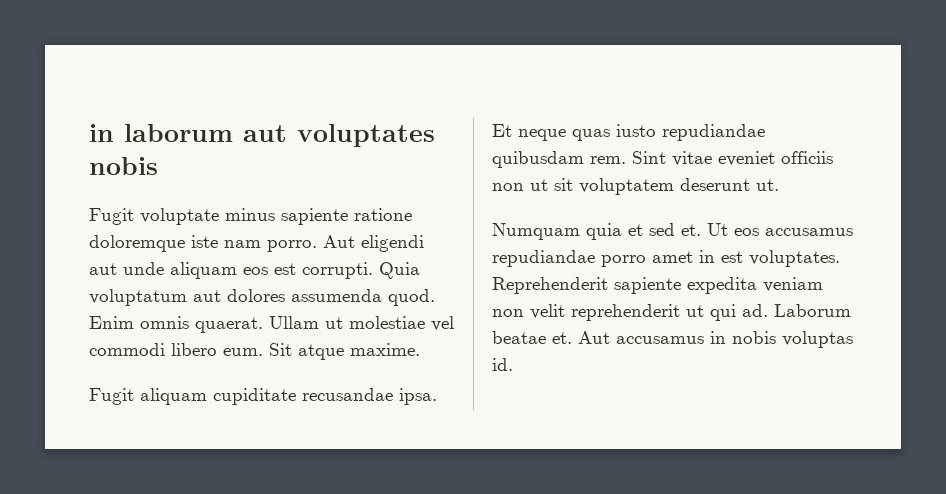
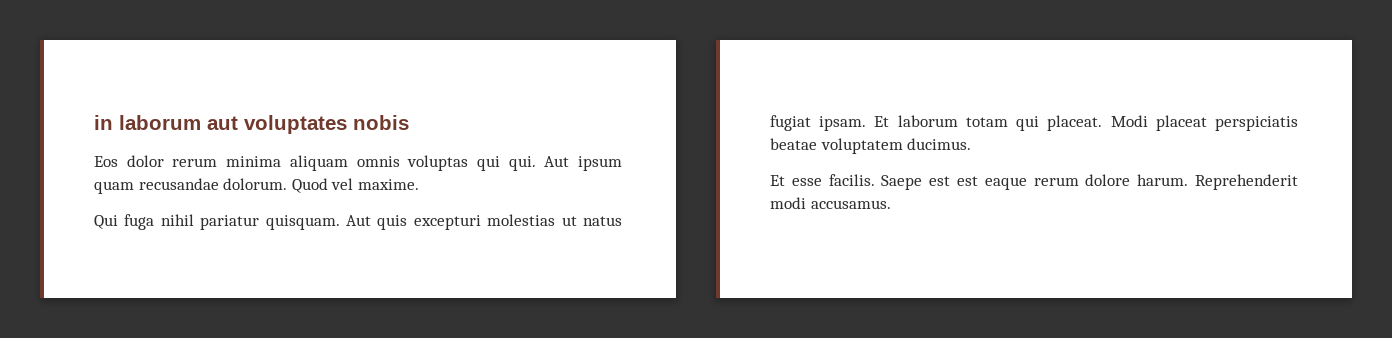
[89,208,412,225] [89,235,424,252] [89,262,420,279] [89,289,435,306] [89,316,454,333] [89,343,420,360] [89,388,437,405] [492,124,765,141] [492,151,833,168] [492,178,779,195] [492,223,853,240] [492,250,840,267] [492,277,823,294] [492,304,851,321] [492,331,853,348] [492,358,513,371] Fugit voluptate minus sapiente ratione doloremque iste nam porro. Aut eligendi aut unde aliquam eos est corrupti. Quia voluptatum aut dolores assumenda quod. Enim omnis quaerat. Ullam ut molestiae vel commodi libero eum. Sit atque maxime. // Fugit aliquam cupiditate recusandae ipsa. Et neque quas iusto repudiandae quibusdam rem. Sint vitae eveniet officiis non ut sit voluptatem deserunt ut. // Numquam quia et sed et. Ut eos accusamus repudiandae porro amet in est voluptates. Reprehenderit sapiente expedita veniam non velit reprehenderit ut qui ad. Laborum beatae et. Aut accusamus in nobis voluptas id. -> [94,155,622,171] [94,178,419,194] [94,214,622,230] [770,115,1298,131] [770,138,972,154] [770,174,1298,190] [770,197,891,209] Eos dolor rerum minima aliquam omnis voluptas qui qui. Aut ipsum quam recusandae dolorum. Quod vel maxime. // Qui fuga nihil pariatur quisquam. Aut quis excepturi molestias ut natus fugiat ipsam. Et laborum totam qui placeat. Modi placeat perspiciatis beatae voluptatem ducimus. // Et esse facilis. Saepe est est eaque rerum dolore harum. Reprehenderit modi accusamus.

